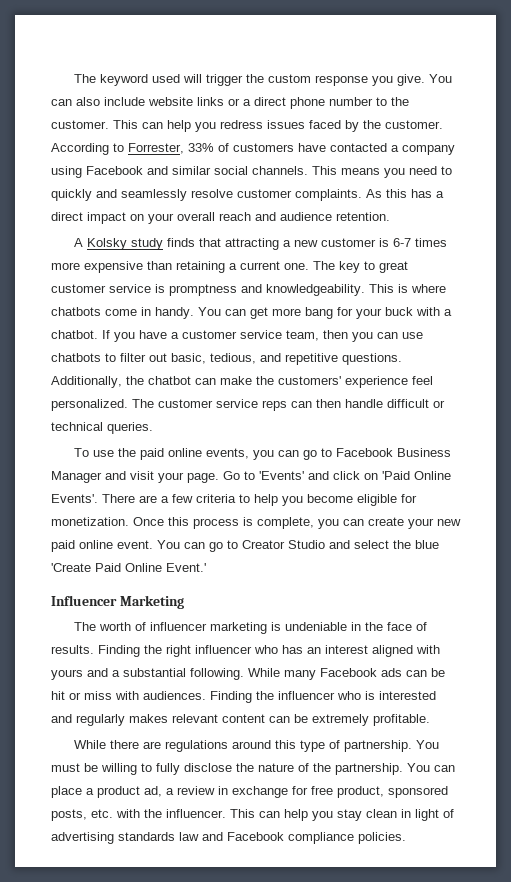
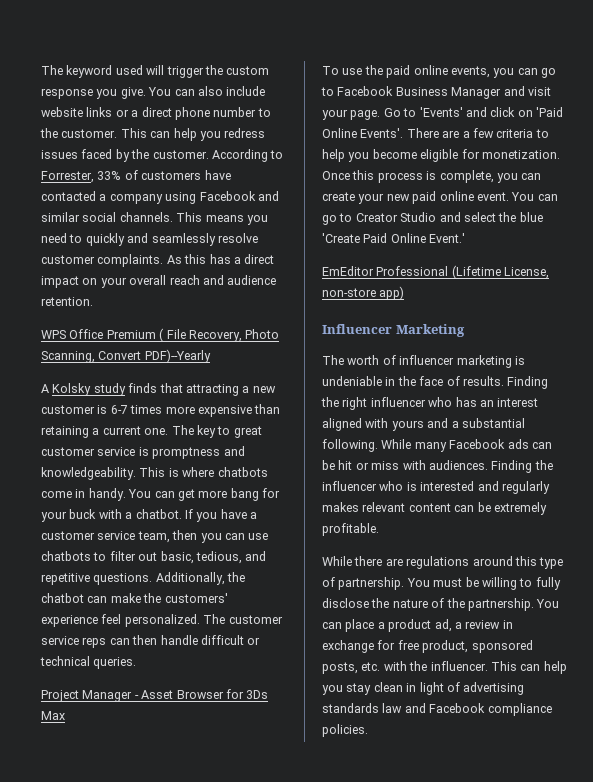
(390, 216) none -> [41,328,280,342] [41,349,211,363] // WPS Office Premium ( File Recovery, Photo Scanning, Convert PDF)--Yearly
(153, 428) none -> [41,689,269,702] [41,711,65,720] // Project Manager - Asset Browser for 3Ds Max
(206, 567) none -> [322,265,550,279] [322,286,405,300] // EmEditor Professional (Lifetime License, non-store app)

